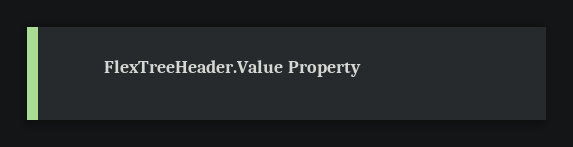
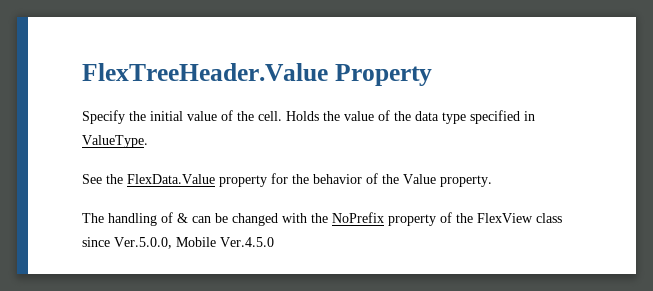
(361, 69) none -> [82,110,535,124] [82,135,148,148] [82,173,492,187] [82,212,562,226] [82,237,274,249] // Specify the initial value of the cell. Holds the value of the data type specified in ValueType. // See the FlexData.Value property for the behavior of the Value property. // The handling of & can be changed with the NoPrefix property of the FlexView class since Ver.5.0.0, Mobile Ver.4.5.0

